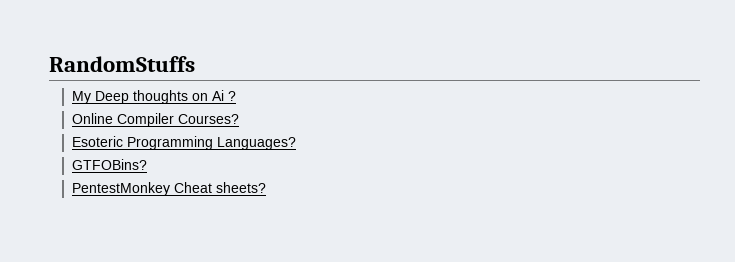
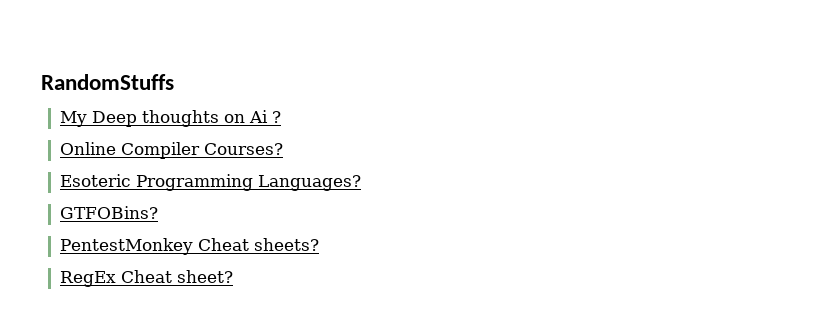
(266, 187) none -> [59,270,233,287] // RegEx Cheat sheet?

